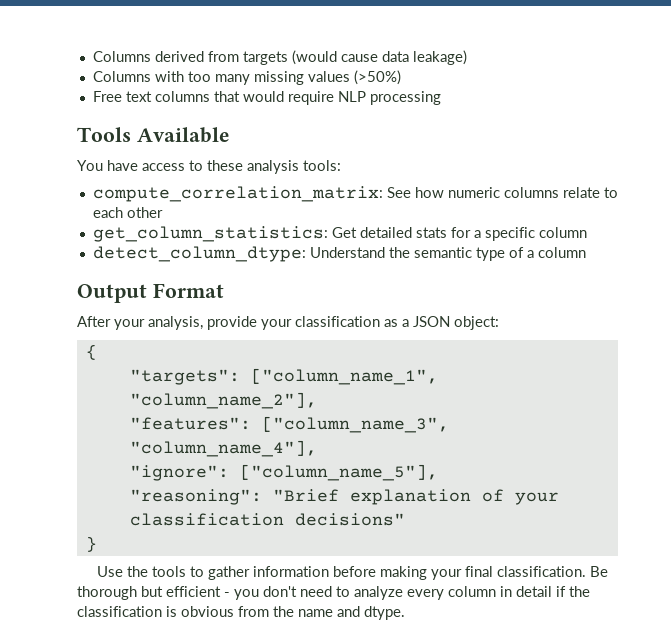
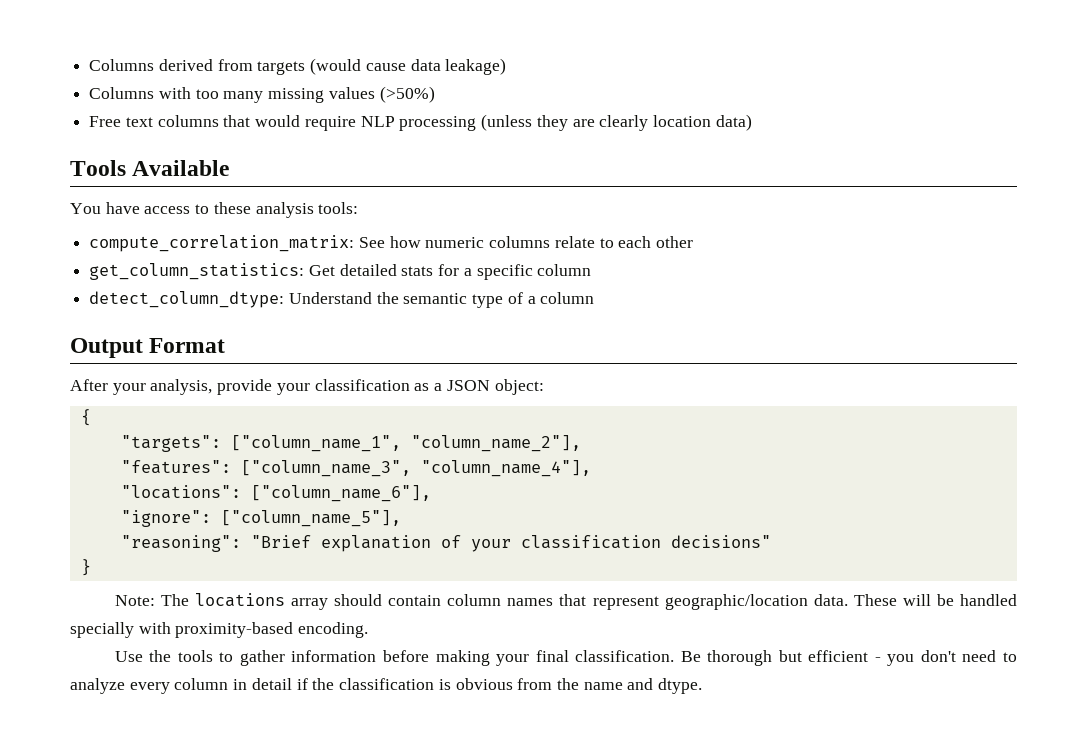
(441, 98) none -> [481,114,752,131] (unless they are clearly location data)
(317, 448) none -> [120,485,431,502] // "locations": ["column_name_6"],
(97, 544) none -> [114,593,1018,610] [70,622,369,638] // Note: The locations array should contain column names that represent geographic/location data. These will be handled specially with proximity-based encoding.

